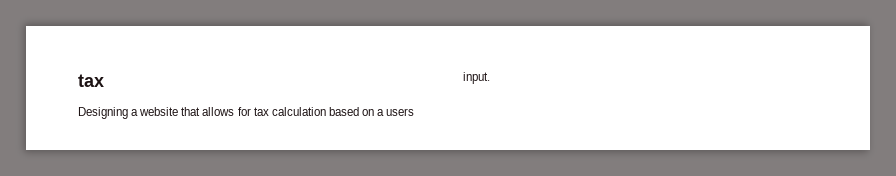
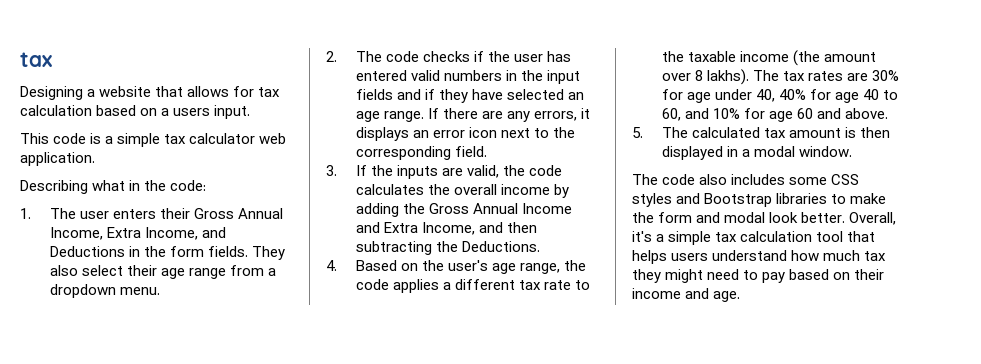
(490, 78) none -> [20,133,287,147] [20,152,95,166] [20,180,207,194] [20,208,284,219] [49,227,226,240] [49,246,286,260] [49,265,277,279] [49,284,160,298] [326,51,572,62] [355,70,581,84] [355,89,585,103] [355,108,591,122] [355,127,576,141] [355,146,487,160] [326,165,563,179] [355,184,569,198] [355,203,572,217] [355,222,537,235] [355,241,540,255] [326,260,587,274] [355,279,591,293] [661,50,876,66] [661,69,900,85] [661,89,899,103] [661,108,889,122] [632,127,891,138] [661,146,852,160] [632,174,860,185] [632,193,887,207] [632,212,897,225] [632,231,876,245] [632,250,887,264] [632,269,885,283] [632,288,741,302] // This code is a simple tax calculator web application. // Describing what in the code: // 1. The user enters their Gross Annual Income, Extra Income, and Deductions in the form fields. They also select their age range from a dropdown menu. // 2. The code checks if the user has entered valid numbers in the input fields and if they have selected an age range. If there are any errors, it displays an error icon next to the corresponding field. // 3. If the inputs are valid, the code calculates the overall income by adding the Gross Annual Income and Extra Income, and then subtracting the Deductions. // 4. Based on the user's age range, the code applies a different tax rate to the taxable income (the amount over 8 lakhs). The tax rates are 30% for age under 40, 40% for age 40 to 60, and 10% for age 60 and above. // 5. The calculated tax amount is then displayed in a modal window. // The code also includes some CSS styles and Bootstrap libraries to make the form and modal look better. Overall, it's a simple tax calculation tool that helps users understand how much tax they might need to pay based on their income and age.

